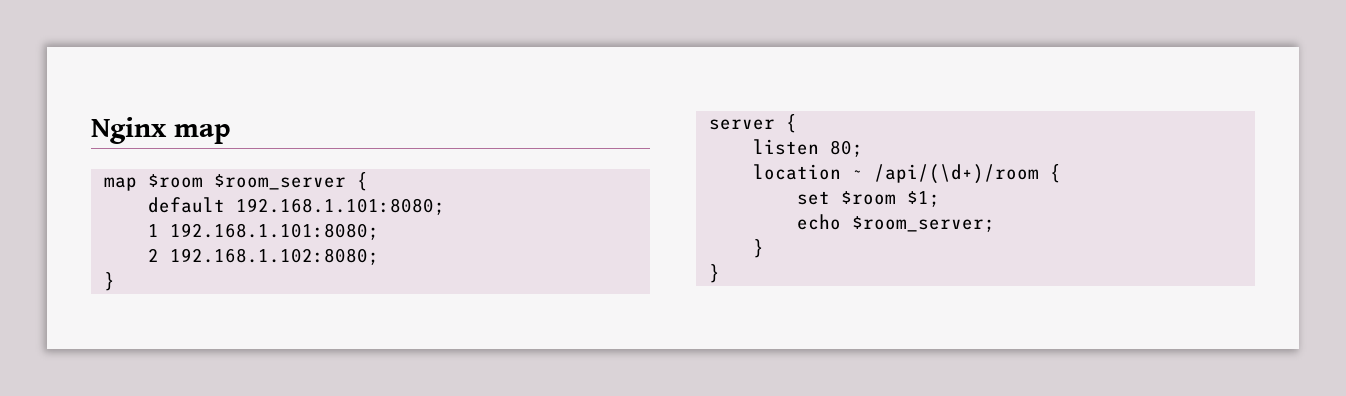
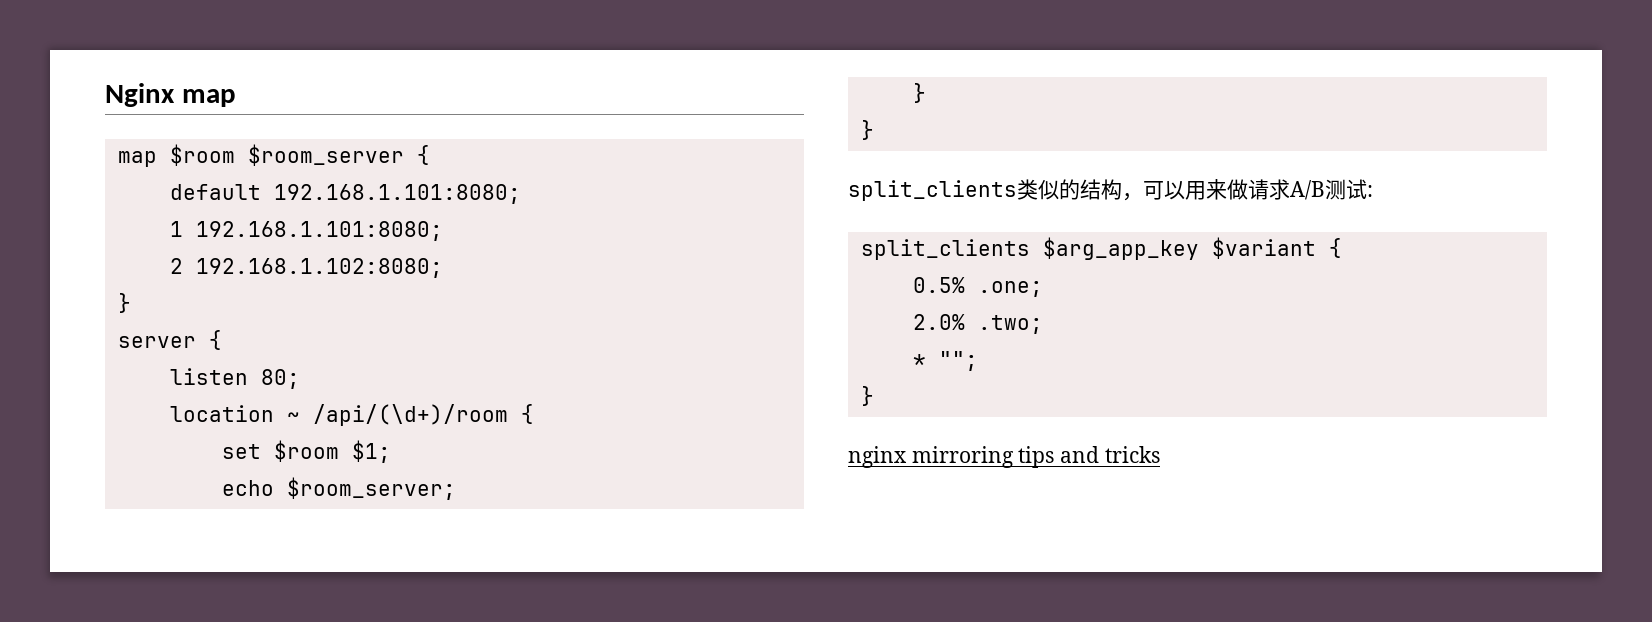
(720, 273) none -> [848,179,1373,201] [860,237,1342,260] [912,277,1043,297] [912,314,1043,334] [912,351,978,371] [860,386,874,406] [848,446,1160,468] // split_clients类似的结构，可以用来做请求A/B测试: // split_clients $arg_app_key $variant { // 0.5% .one; // 2.0% .two; // * ""; // } // nginx mirroring tips and tricks

